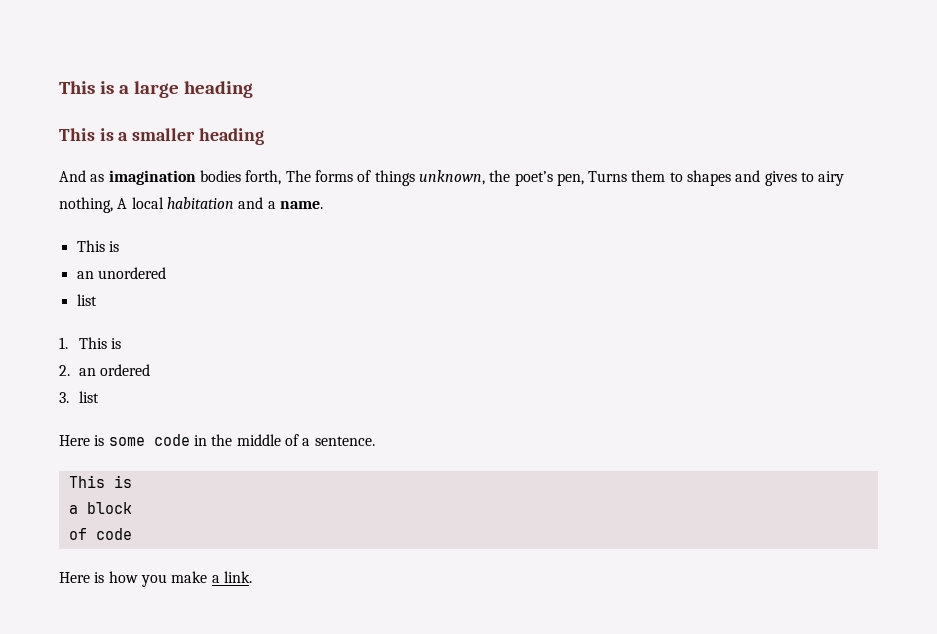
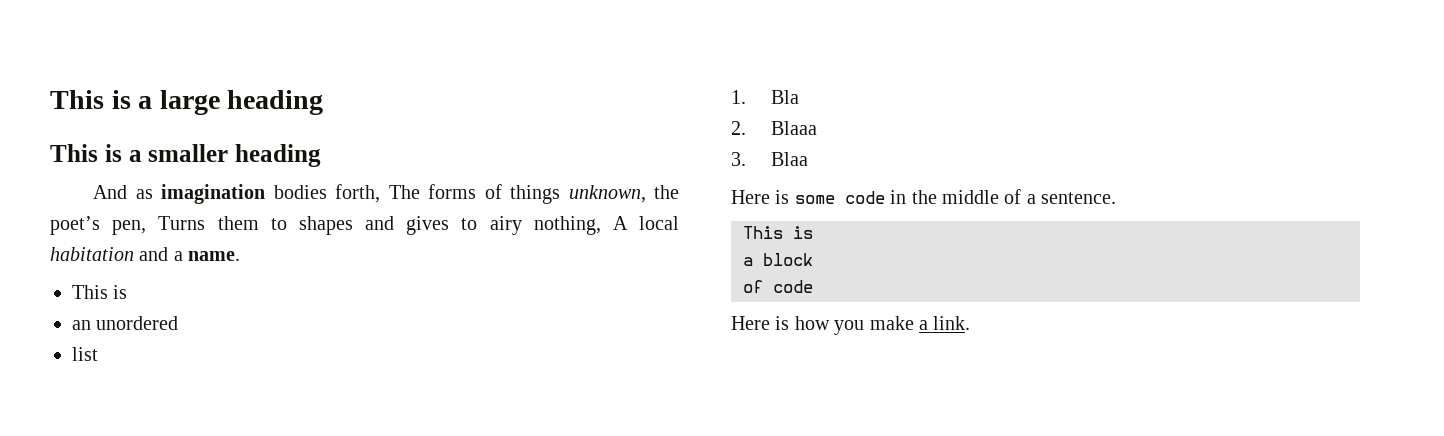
[79,337,122,349] This is -> [770,90,799,104] Bla
[79,364,151,376] an ordered -> [770,121,817,135] Blaaa
[79,391,100,403] list -> [770,152,808,166] Blaa

